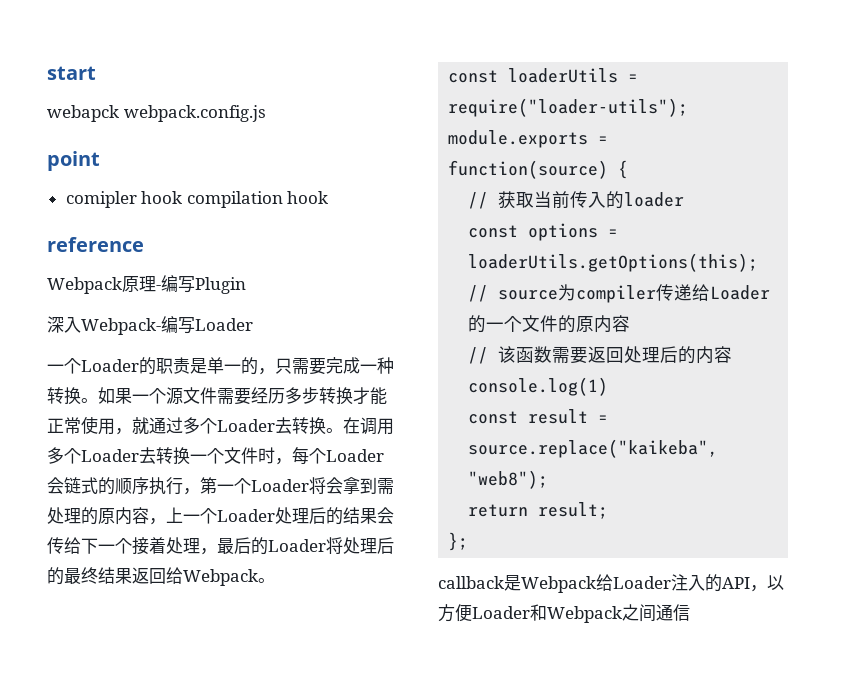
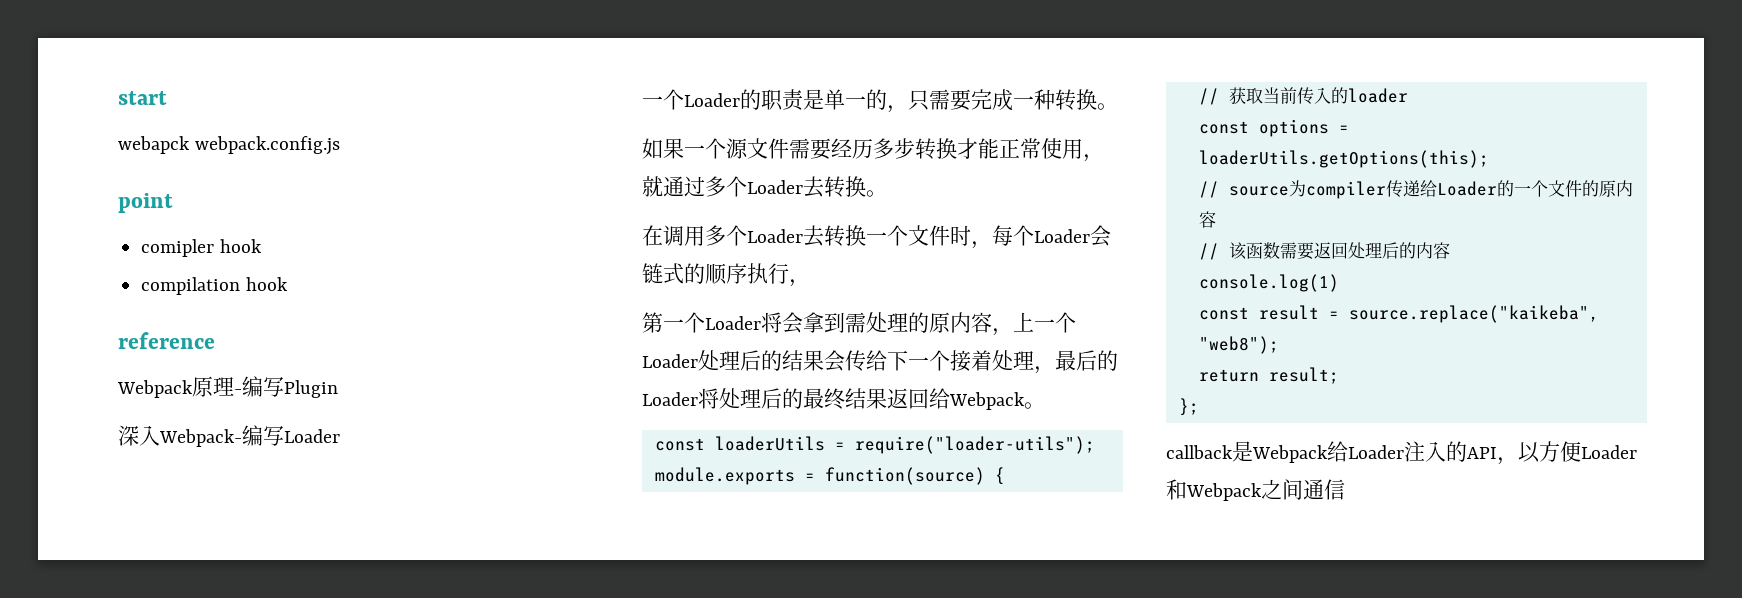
(183, 197) none -> (262, 246) //
(98, 400) none -> (1118, 106) //
(343, 430) none -> (887, 193) //
(200, 491) none -> (810, 283) //

